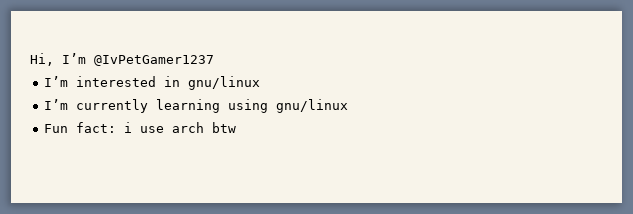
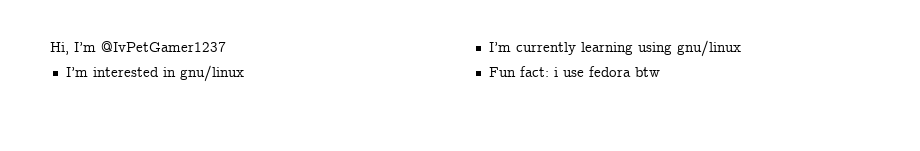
[172,122,205,133] arch -> [588,66,631,77] fedora

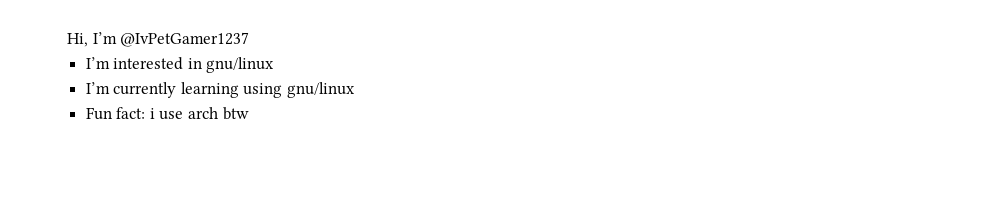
[588,66,631,77] fedora -> [188,107,219,119] arch

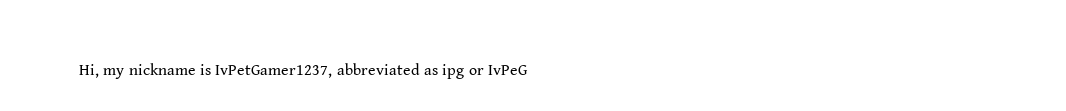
[92,32,250,47] [85,57,275,73] [85,82,356,98] [85,107,249,120] I’m @IvPetGamer1237 // I’m interested in gnu/linux // I’m currently learning using gnu/linux // Fun fact: i use arch btw -> [103,63,528,79] my nickname is IvPetGamer1237, abbreviated as ipg or IvPeG

